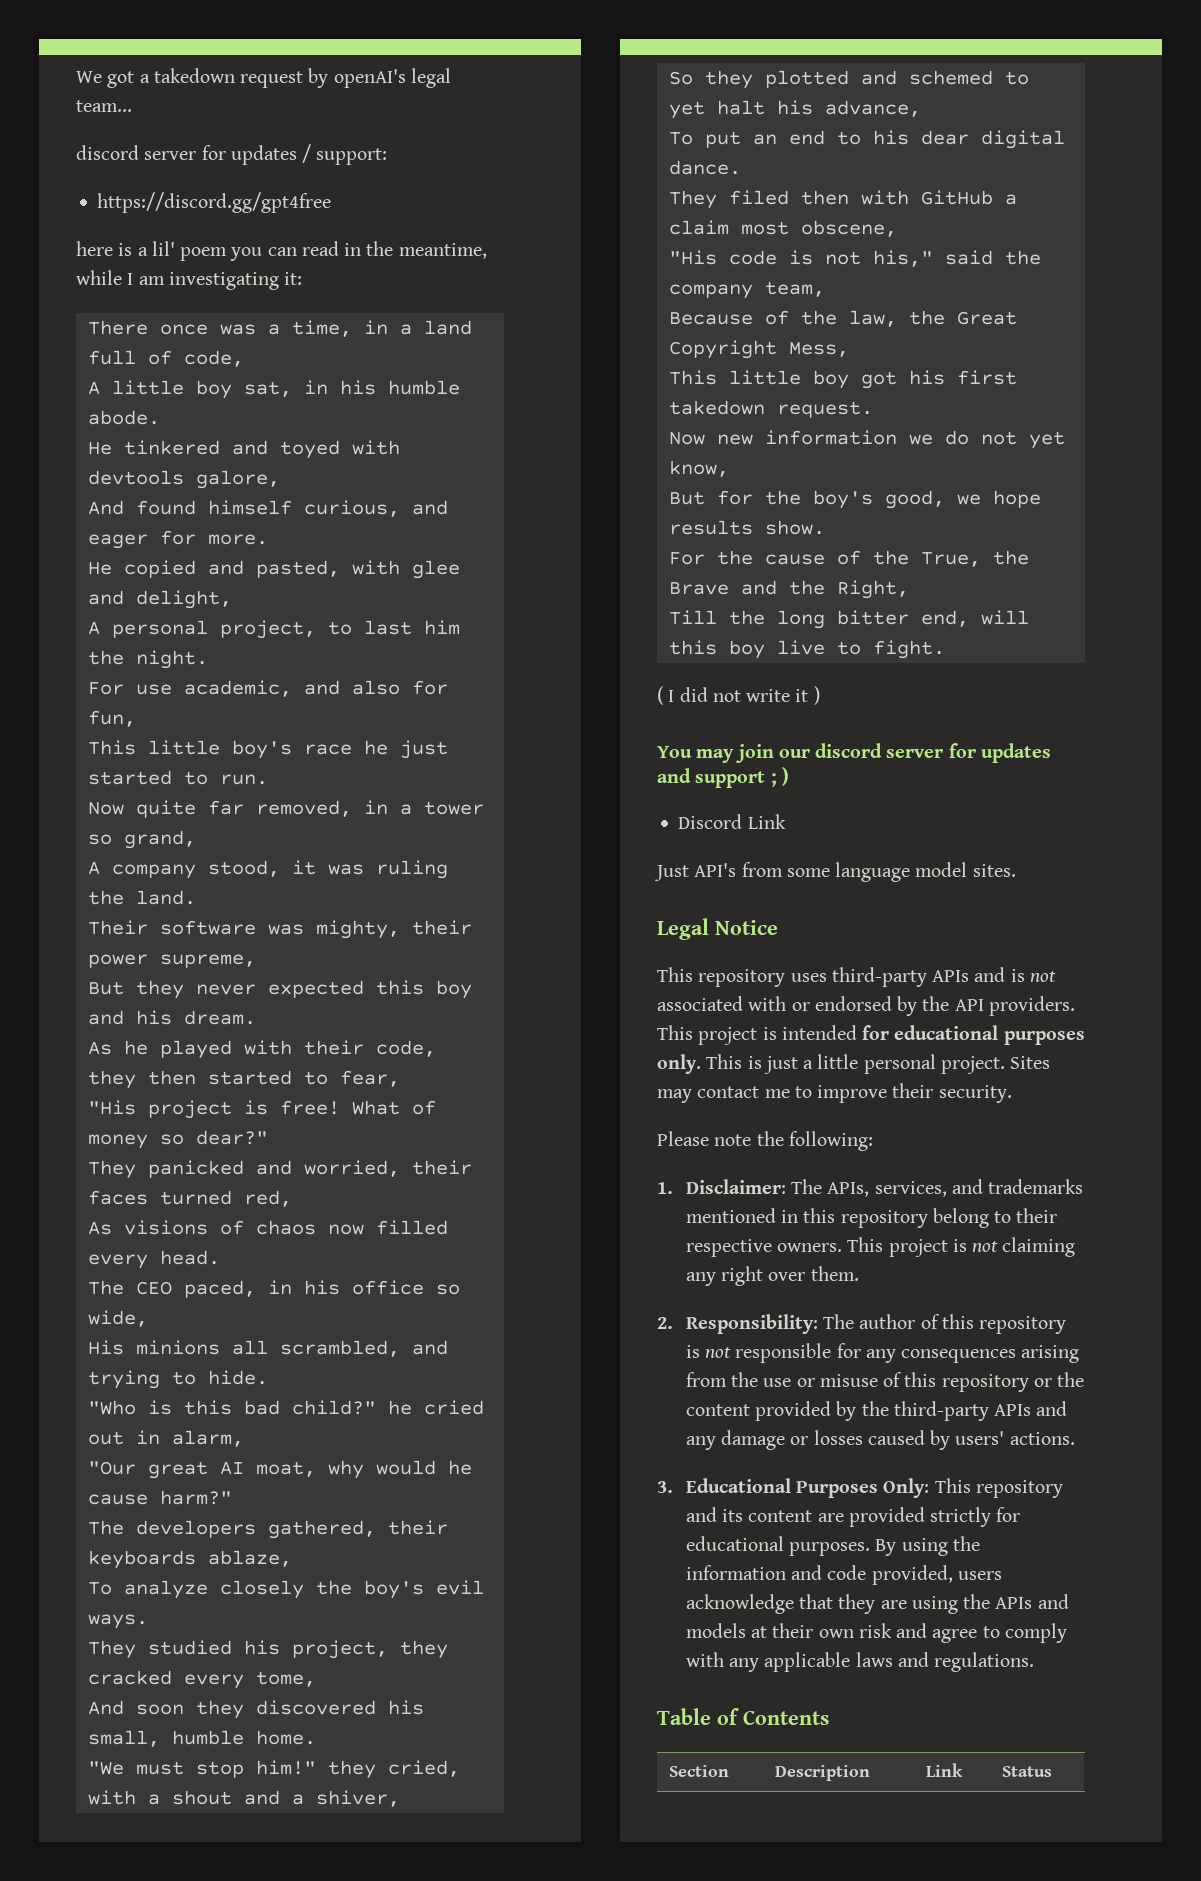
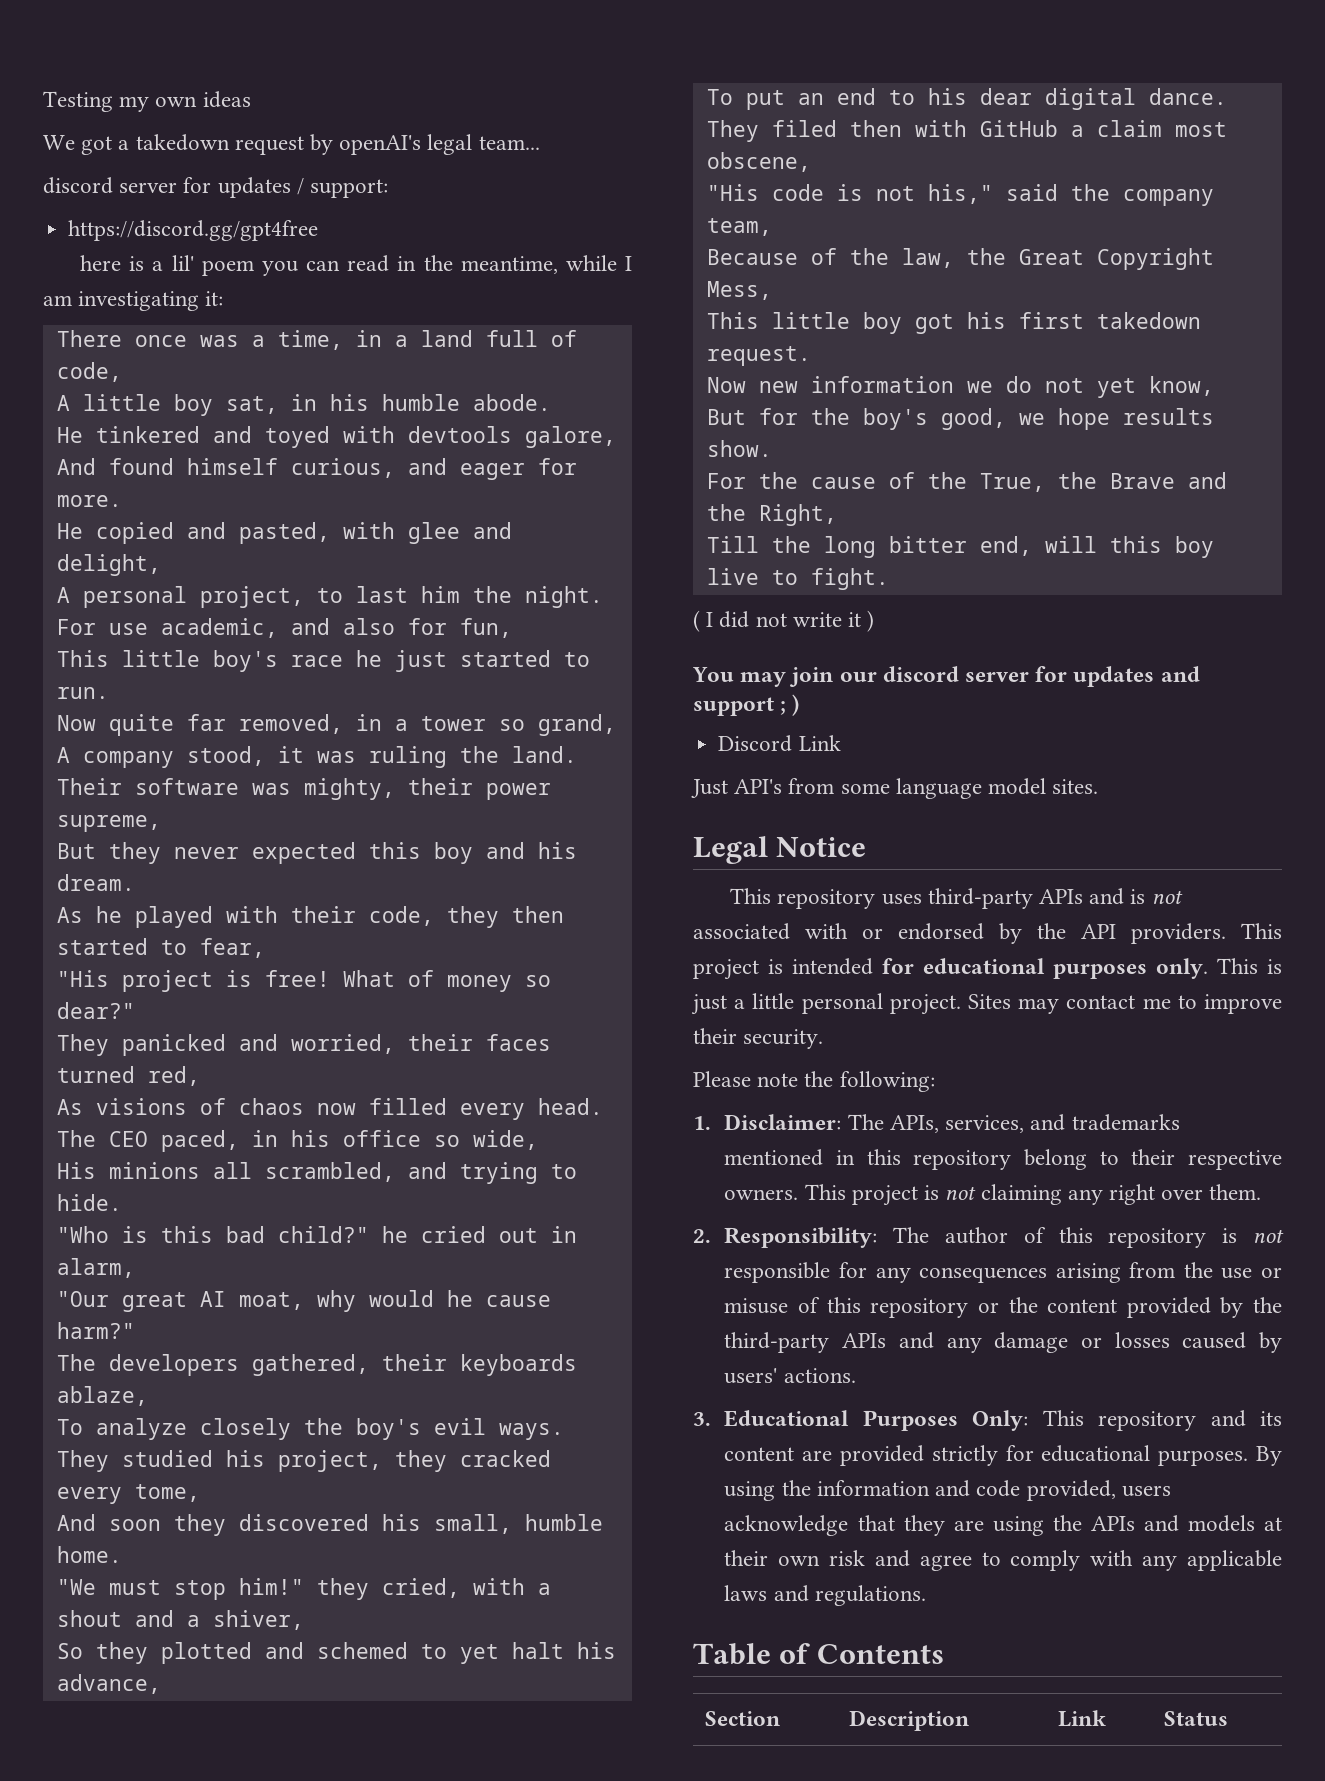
(76, 77) none -> [43,91,251,112] Testing my own ideas //

